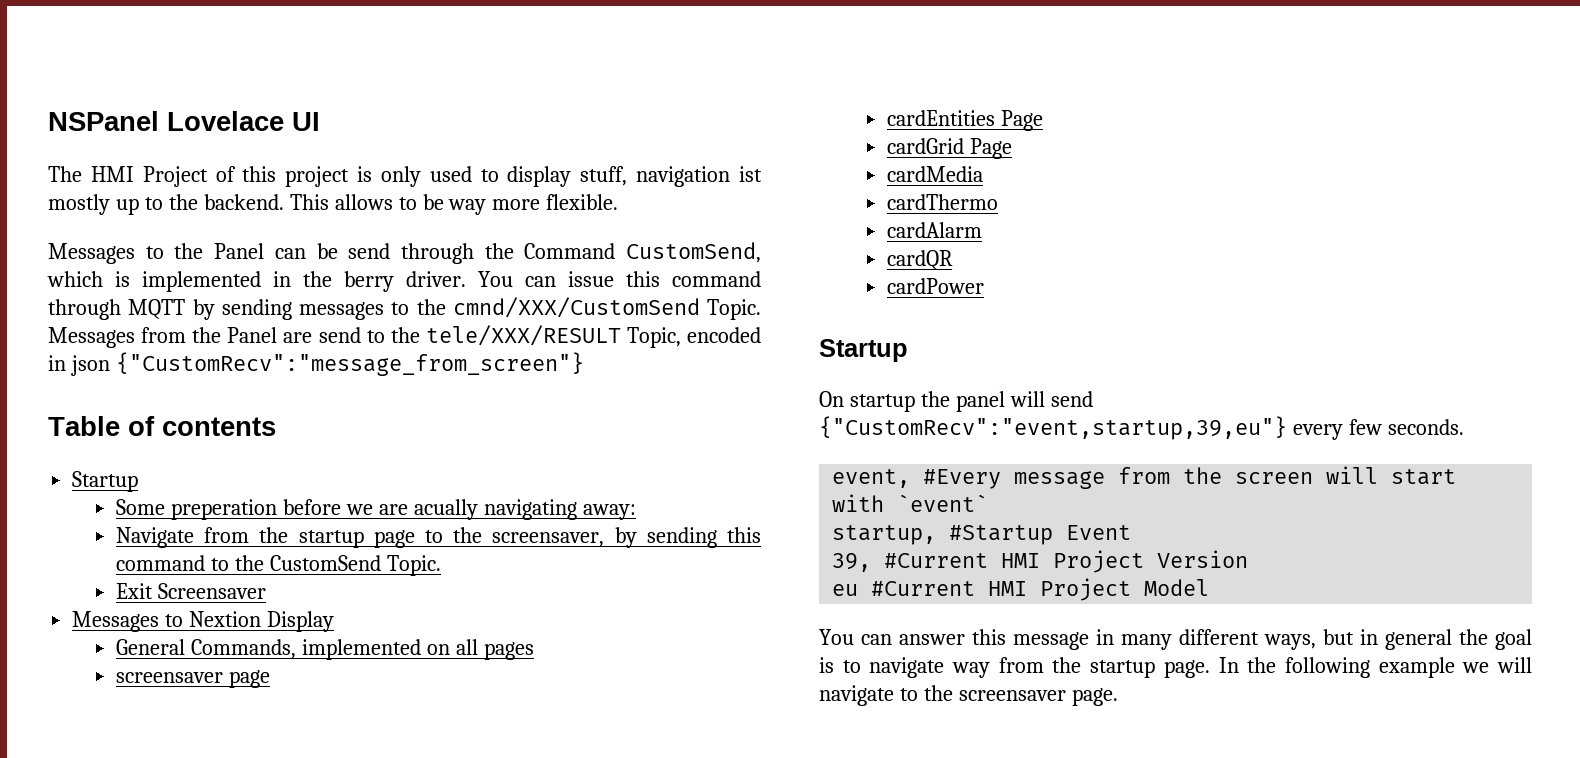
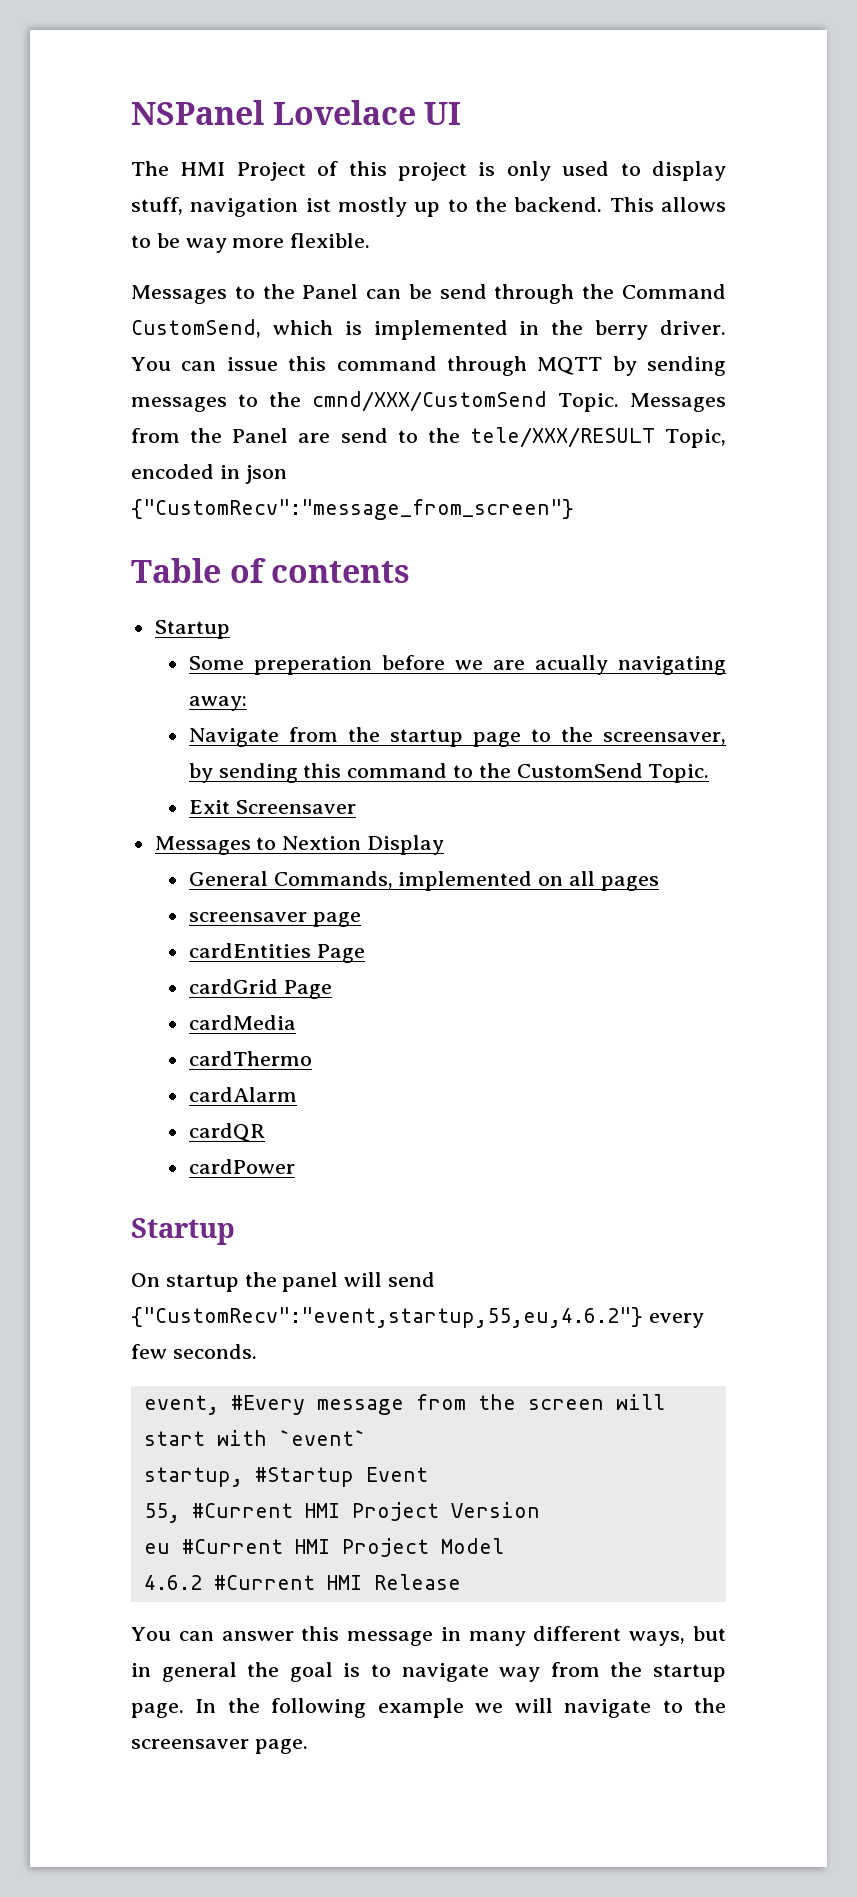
[819,416,1287,440] {"CustomRecv":"event,startup,39,eu"} -> [131,1307,643,1328] {"CustomRecv":"event,startup,55,eu,4.6.2"}
[832,553,872,572] 39, -> [143,1503,180,1523] 55,
(1210, 587) none -> [143,1574,461,1590] // 4.6.2 #Current HMI Release

